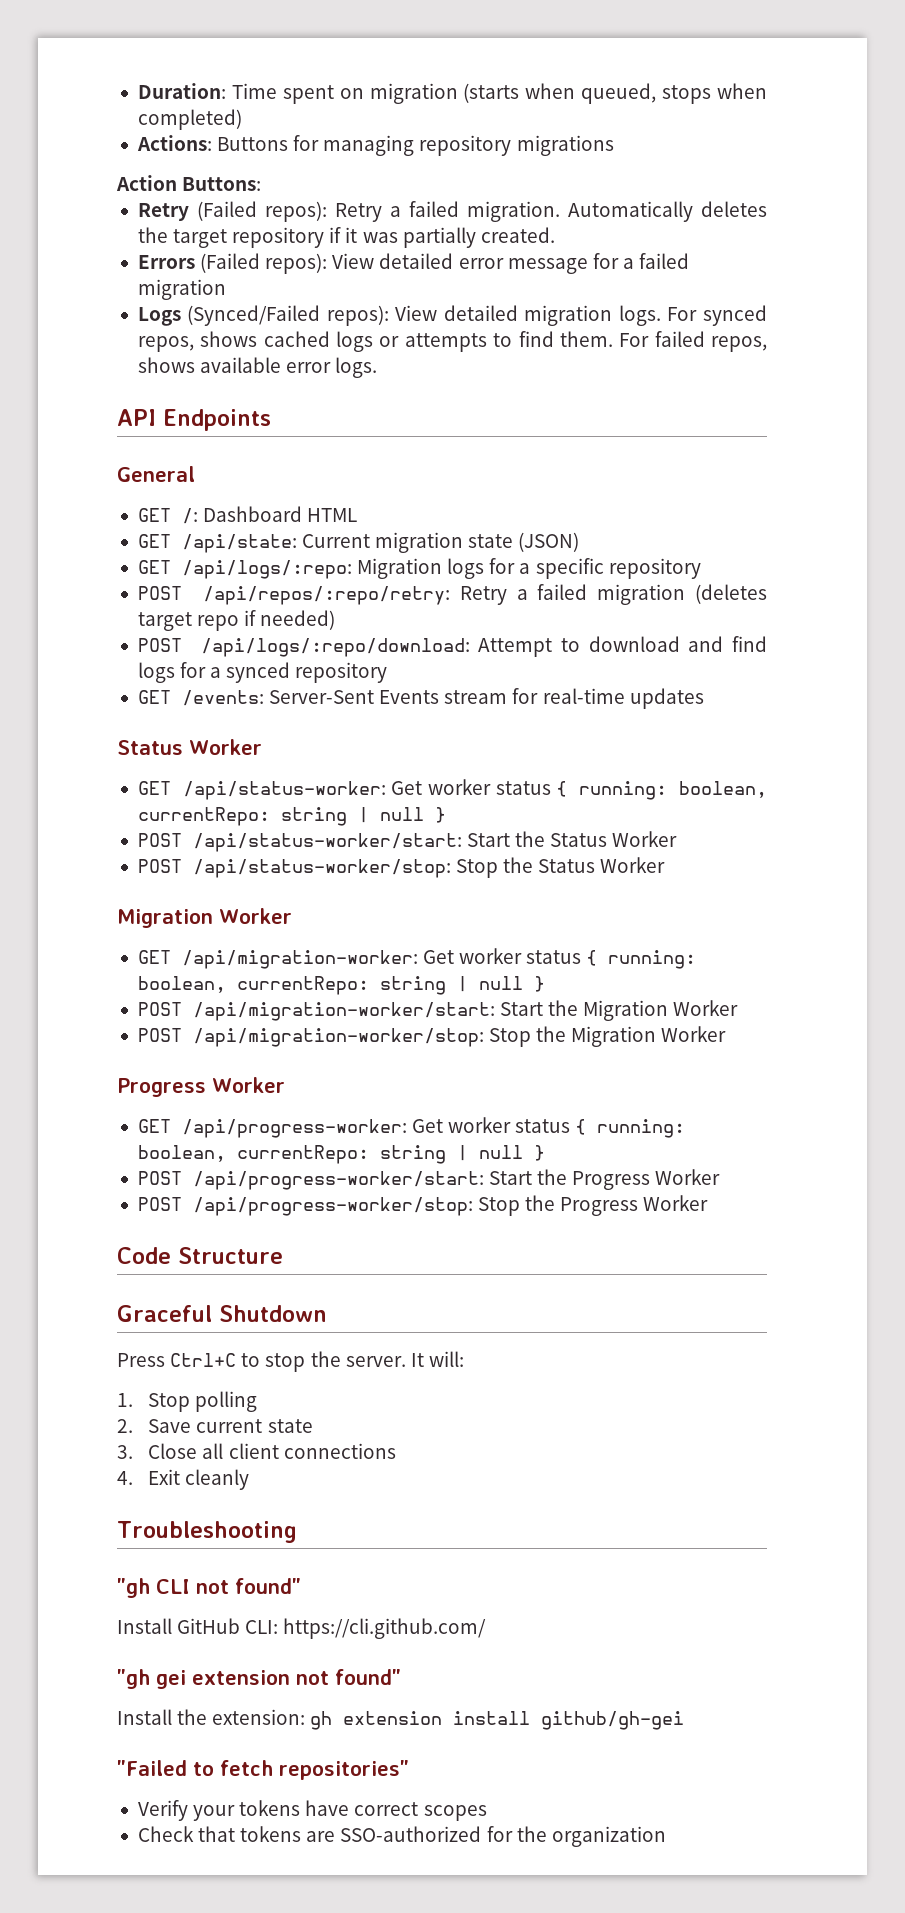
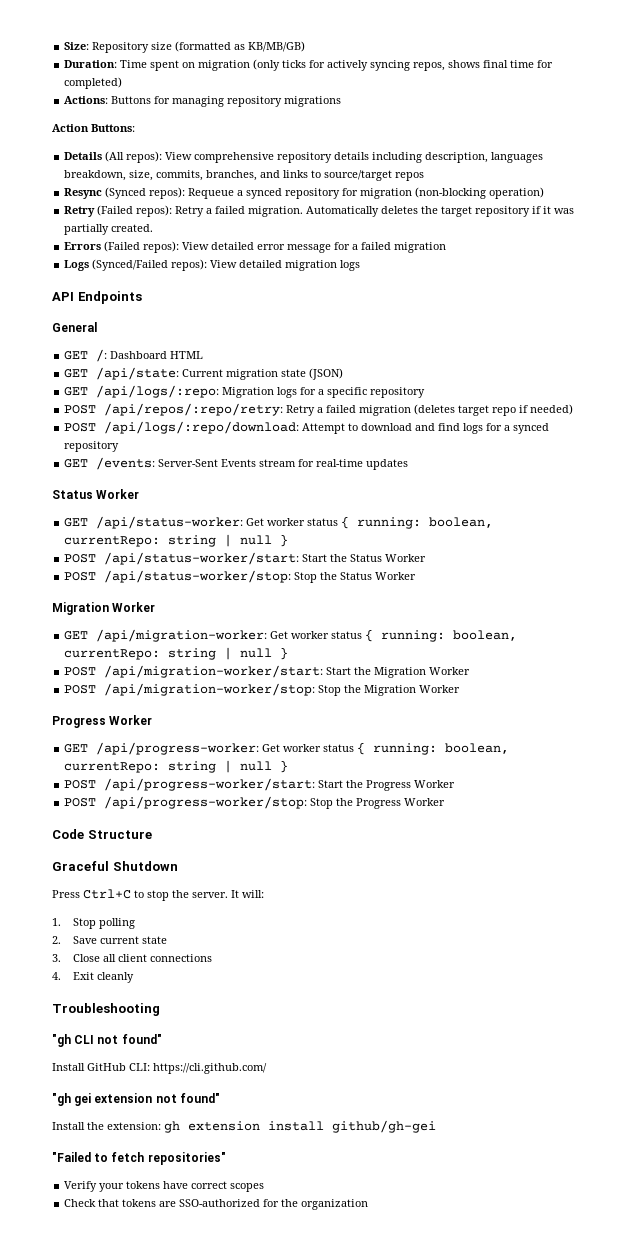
(137, 91) none -> [64,41,306,53] Size: Repository size (formatted as KB/MB/GB) //
[463,83,767,104] (starts when queued, stops when -> [253,59,554,71] (only ticks for actively syncing repos, shows final time for
(262, 184) none -> [64,151,544,163] [64,170,425,181] [64,187,545,199] // Details (All repos): View comprehensive repository details including description, languages breakdown, size, commits, branches, and links to source/target repos // Resync (Synced repos): Requeue a synced repository for migration (non-blocking operation)
[618,305,768,326] [137,331,767,352] [137,357,378,378] logs. For synced repos, shows cached logs or attempts to find them. For failed repos, shows available error logs. -> [340,260,361,271] logs

